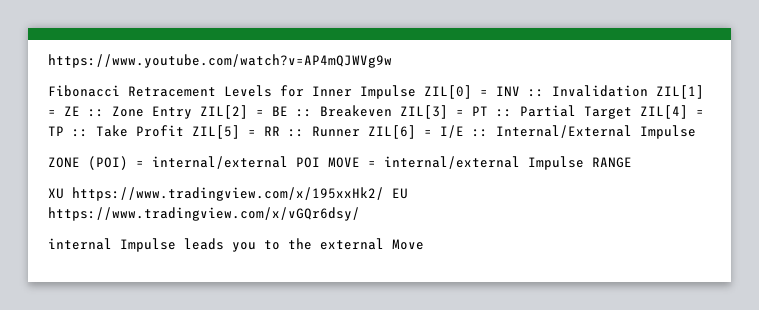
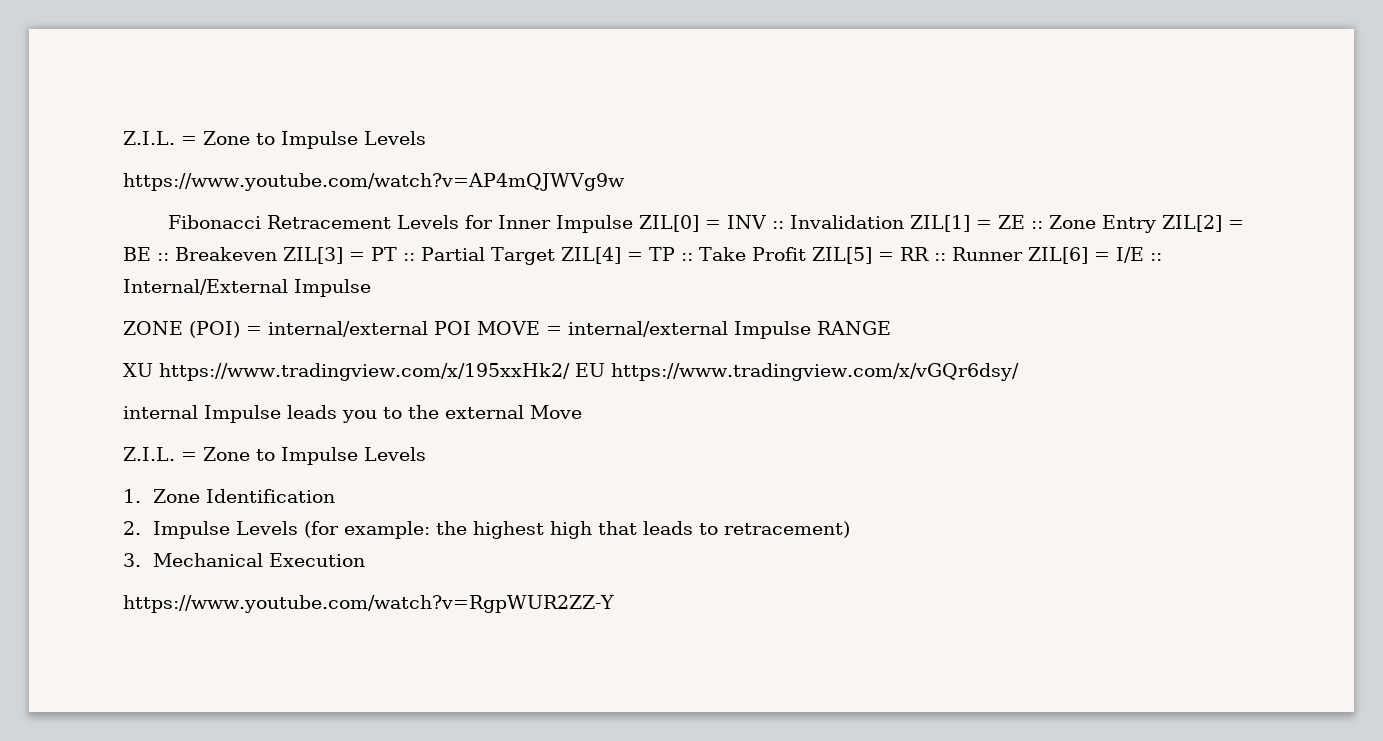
(48, 61) none -> [123,131,426,149] Z.I.L. = Zone to Impulse Levels //
(424, 244) none -> [123,447,426,465] [123,489,335,503] [123,521,850,539] [123,553,365,567] [123,595,614,613] // Z.I.L. = Zone to Impulse Levels // 1. Zone Identification // 2. Impulse Levels (for example: the highest high that leads to retracement) // 3. Mechanical Execution // https://www.youtube.com/watch?v=RgpWUR2ZZ-Y

